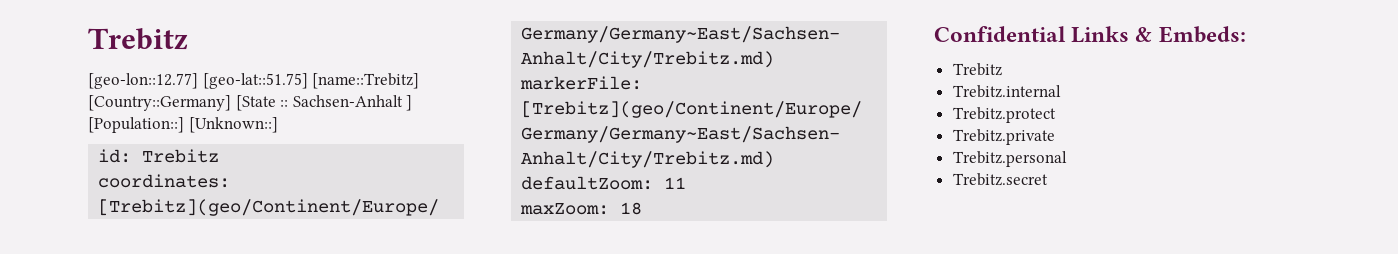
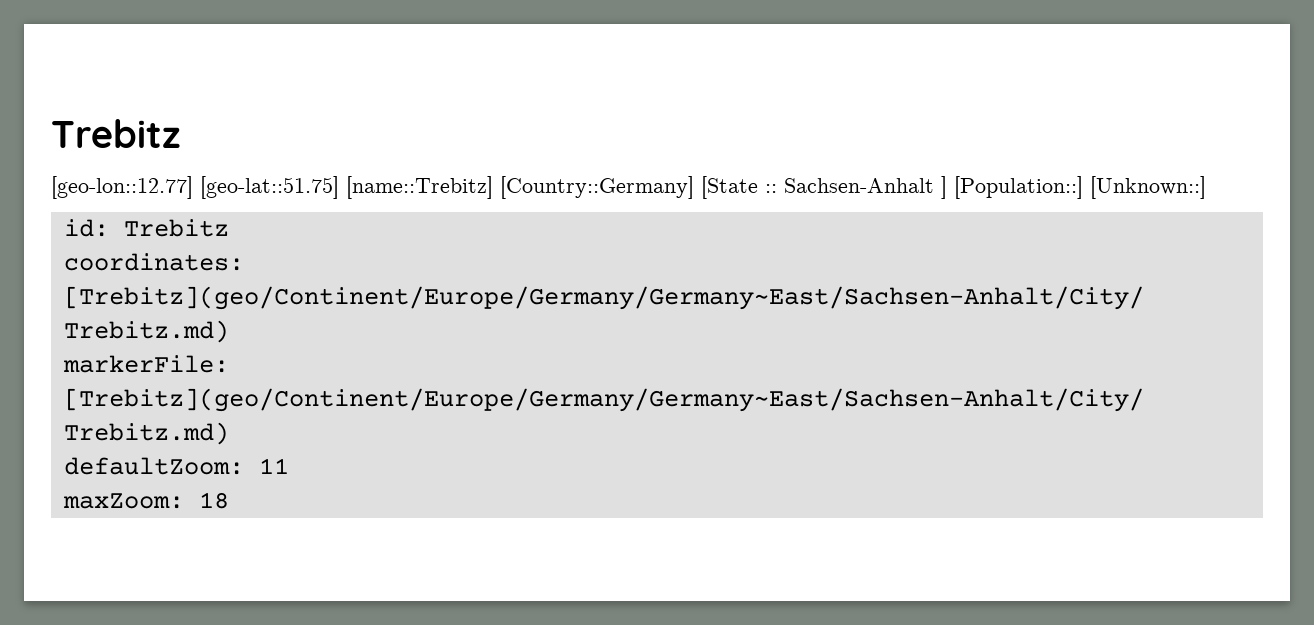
[934,26,1246,43] [952,63,1002,76] [952,85,1061,98] [952,107,1056,123] [952,129,1055,145] [952,151,1067,167] [952,173,1048,186] // Confidential Links & Embeds: // Trebitz // Trebitz.internal // Trebitz.protect // Trebitz.private // Trebitz.personal // Trebitz.secret -> (229, 500) none

